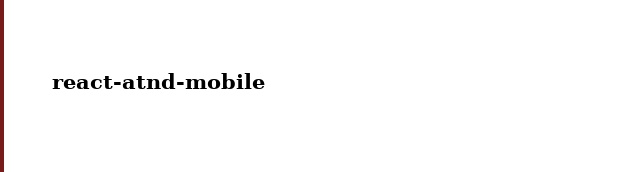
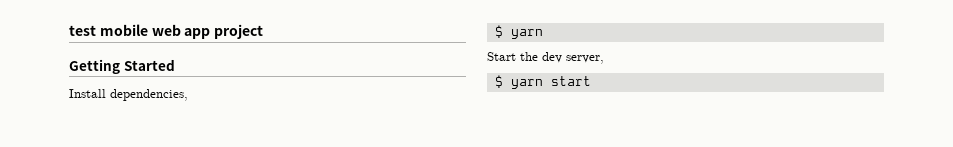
[52,73,265,89] react-atnd-mobile -> [69,24,264,39] [69,59,175,74] [69,89,188,101] [494,25,543,39] [487,52,604,64] [494,75,591,89] test mobile web app project // Getting Started // Install dependencies, // $ yarn // Start the dev server, // $ yarn start

